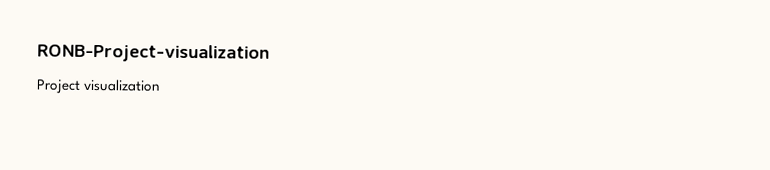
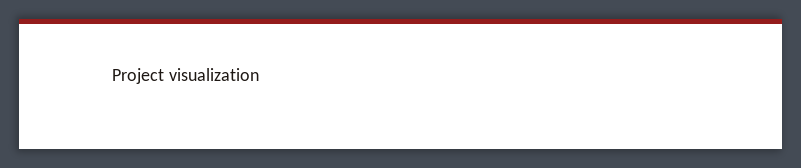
[37,43,270,63] RONB-Project-visualization // -> (112, 76) none

